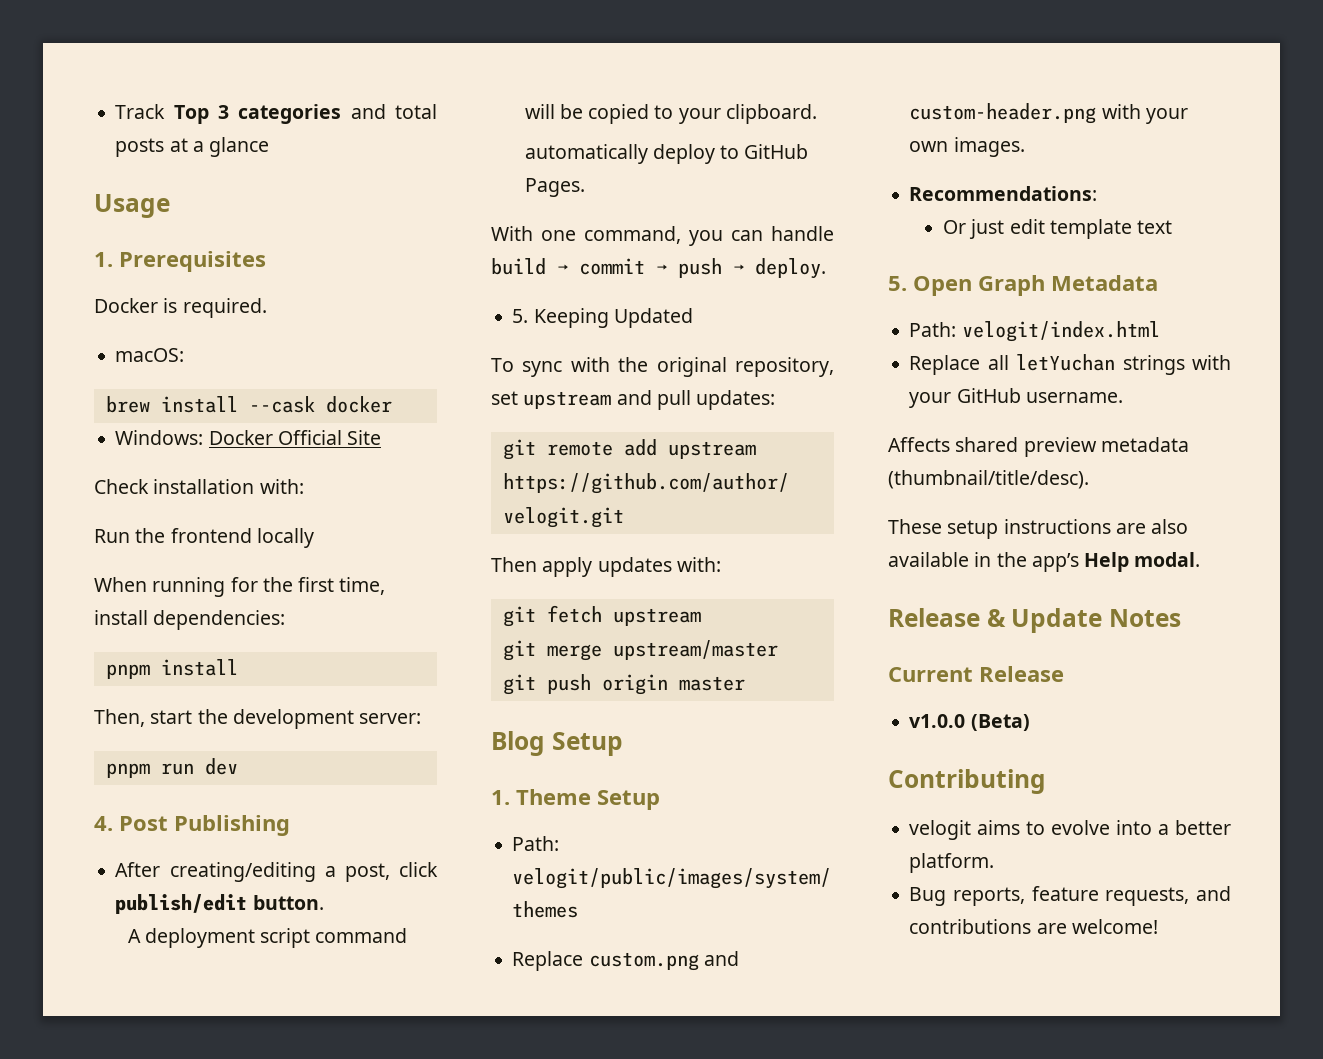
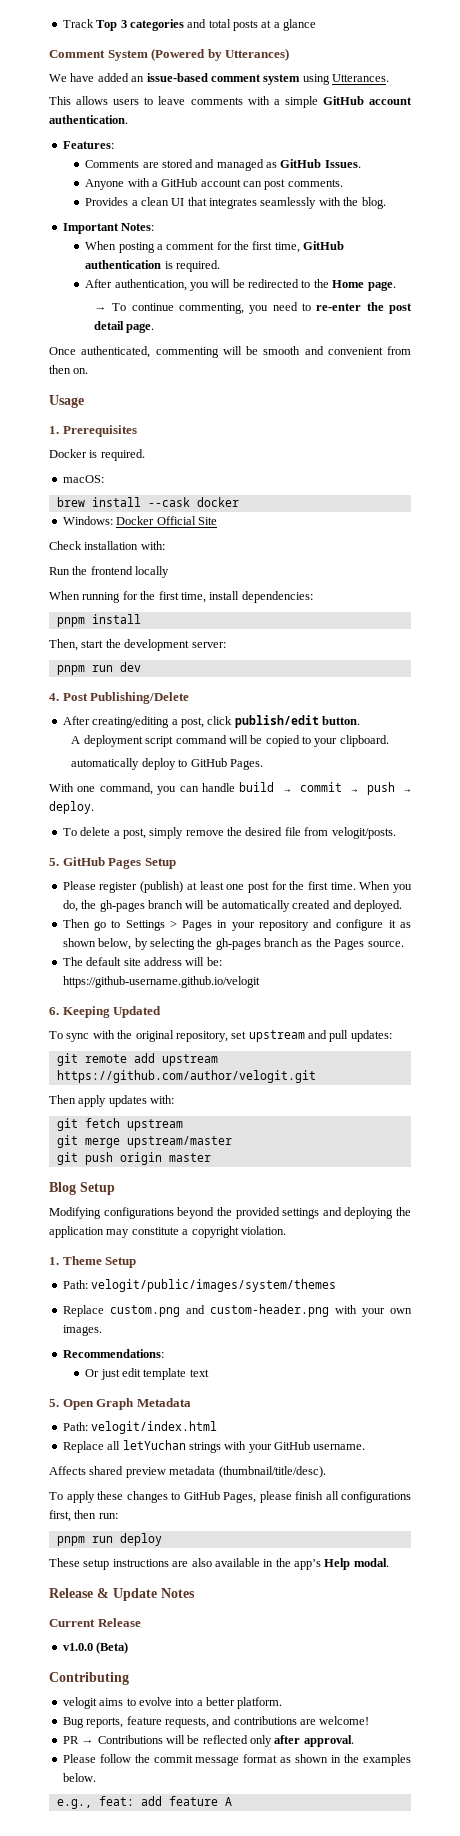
(270, 147) none -> [49,48,290,61] [49,73,389,85] [49,96,412,108] [49,115,128,124] [62,141,114,149] [85,159,361,171] [85,178,343,190] [85,197,386,209] [62,223,155,234] [85,241,345,253] [85,260,220,272] [85,279,396,291] [93,302,413,314] [93,321,155,333] [49,346,411,358] [49,365,89,374] // Comment System (Powered by Utterances) // We have added an issue-based comment system using Utterances. // This allows users to leave comments with a simple GitHub account authentication. // Features: // Comments are stored and managed as GitHub Issues. // Anyone with a GitHub account can post comments. // Provides a clean UI that integrates seamlessly with the blog. // Important Notes: // When posting a comment for the first time, GitHub authentication is required. // After authentication, you will be redirected to the Home page. // → To continue commenting, you need to re-enter the post detail page. // Once authenticated, commenting will be smooth and convenient from then on.
[174,815,290,836] Publishing -> [90,692,190,704] Publishing/Delete
[512,309,529,323] 5. -> [62,827,396,839] [49,857,176,869] [62,881,412,893] [62,900,403,912] [62,919,411,931] [62,938,404,950] [62,957,222,966] [62,976,260,988] [49,1007,59,1015] To delete a post, simply remove the desired file from velogit/posts. // 5. GitHub Pages Setup // Please register (publish) at least one post for the first time. When you do, the gh-pages branch will be automatically created and deployed. // Then go to Settings > Pages in your repository and configure it as shown below, by selecting the gh-pages branch as the Pages source. // The default site address will be: https://github-username.github.io/velogit // 6.
(623, 744) none -> [49,1207,411,1219] [49,1226,286,1238] // Modifying configurations beyond the provided settings and deploying the application may constitute a copyright violation.
(1089, 479) none -> [49,1491,411,1503] [49,1510,118,1522] [56,1533,162,1546] // To apply these changes to GitHub Pages, please finish all configurations first, then run: // pnpm run deploy
(1158, 926) none -> [62,1735,354,1747] [62,1754,412,1766] [62,1773,96,1782] [56,1796,232,1809] // PR → Contributions will be reflected only after approval. // Please follow the commit message format as shown in the examples below. // e.g., feat: add feature A

